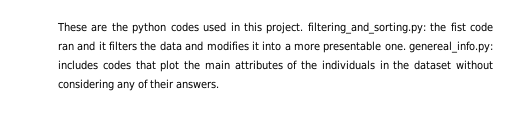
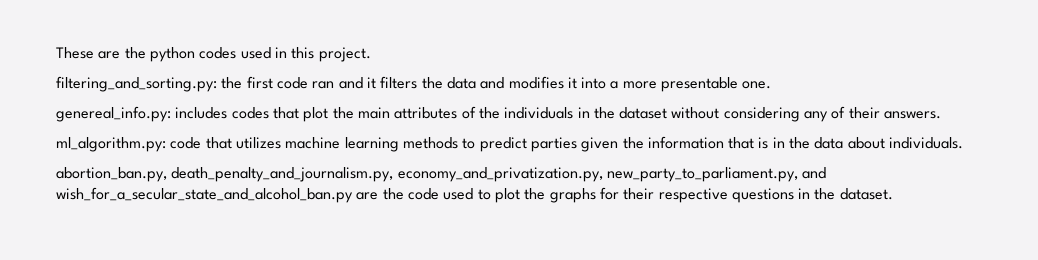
(304, 28) none -> (371, 54) //
[450,22,466,32] fist -> [246,76,273,89] first
(406, 47) none -> (772, 85) //
(219, 85) none -> [56,136,964,152] [56,167,827,182] [56,187,893,203] // ml_algorithm.py: code that utilizes machine learning methods to predict parties given the information that is in the data about individuals. // abortion_ban.py, death_penalty_and_journalism.py, economy_and_privatization.py, new_party_to_parliament.py, and wish_for_a_secular_state_and_alcohol_ban.py are the code used to plot the graphs for their respective questions in the dataset.

